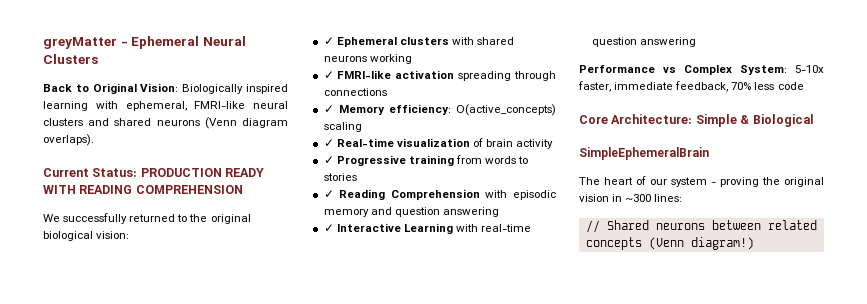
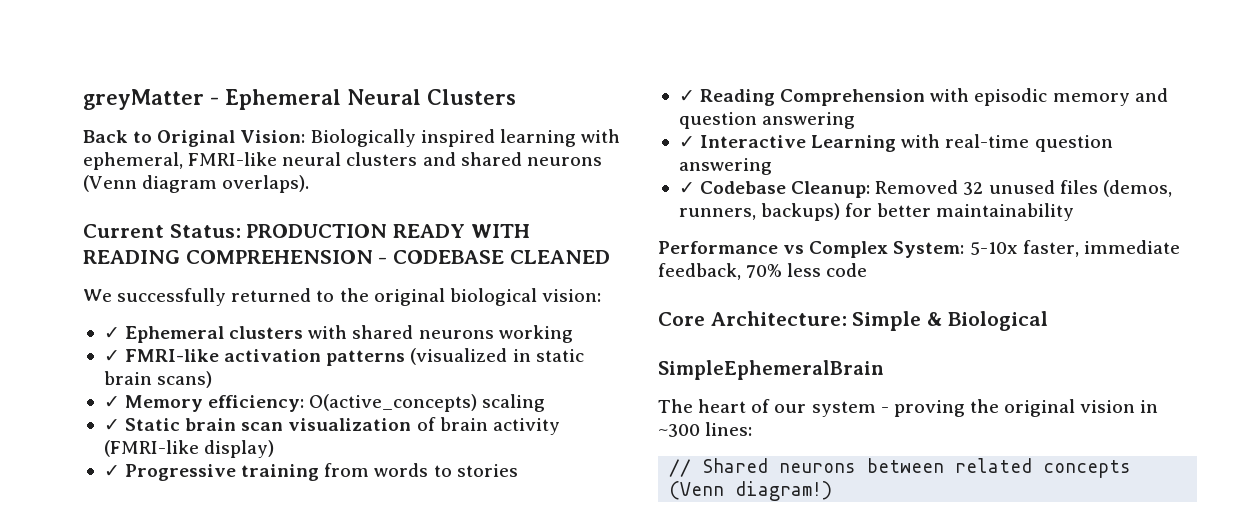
(243, 189) none -> [378,250,610,264] - CODEBASE CLEANED
[458,71,556,81] [323,88,387,96] spreading through connections -> [326,348,584,366] [103,371,213,388] patterns (visualized in static brain scans)
[336,138,394,147] Real-time -> [125,418,284,431] Static brain scan
(554, 144) none -> [103,440,275,458] (FMRI-like display)
(696, 42) none -> [678,180,1172,198] [678,203,1075,221] // ✓ Codebase Cleanup: Removed 32 unused files (demos, runners, backups) for better maintainability

